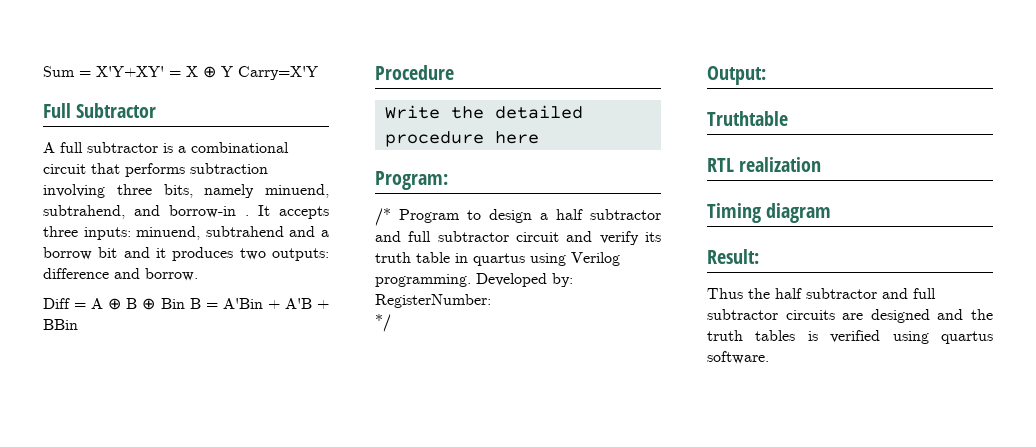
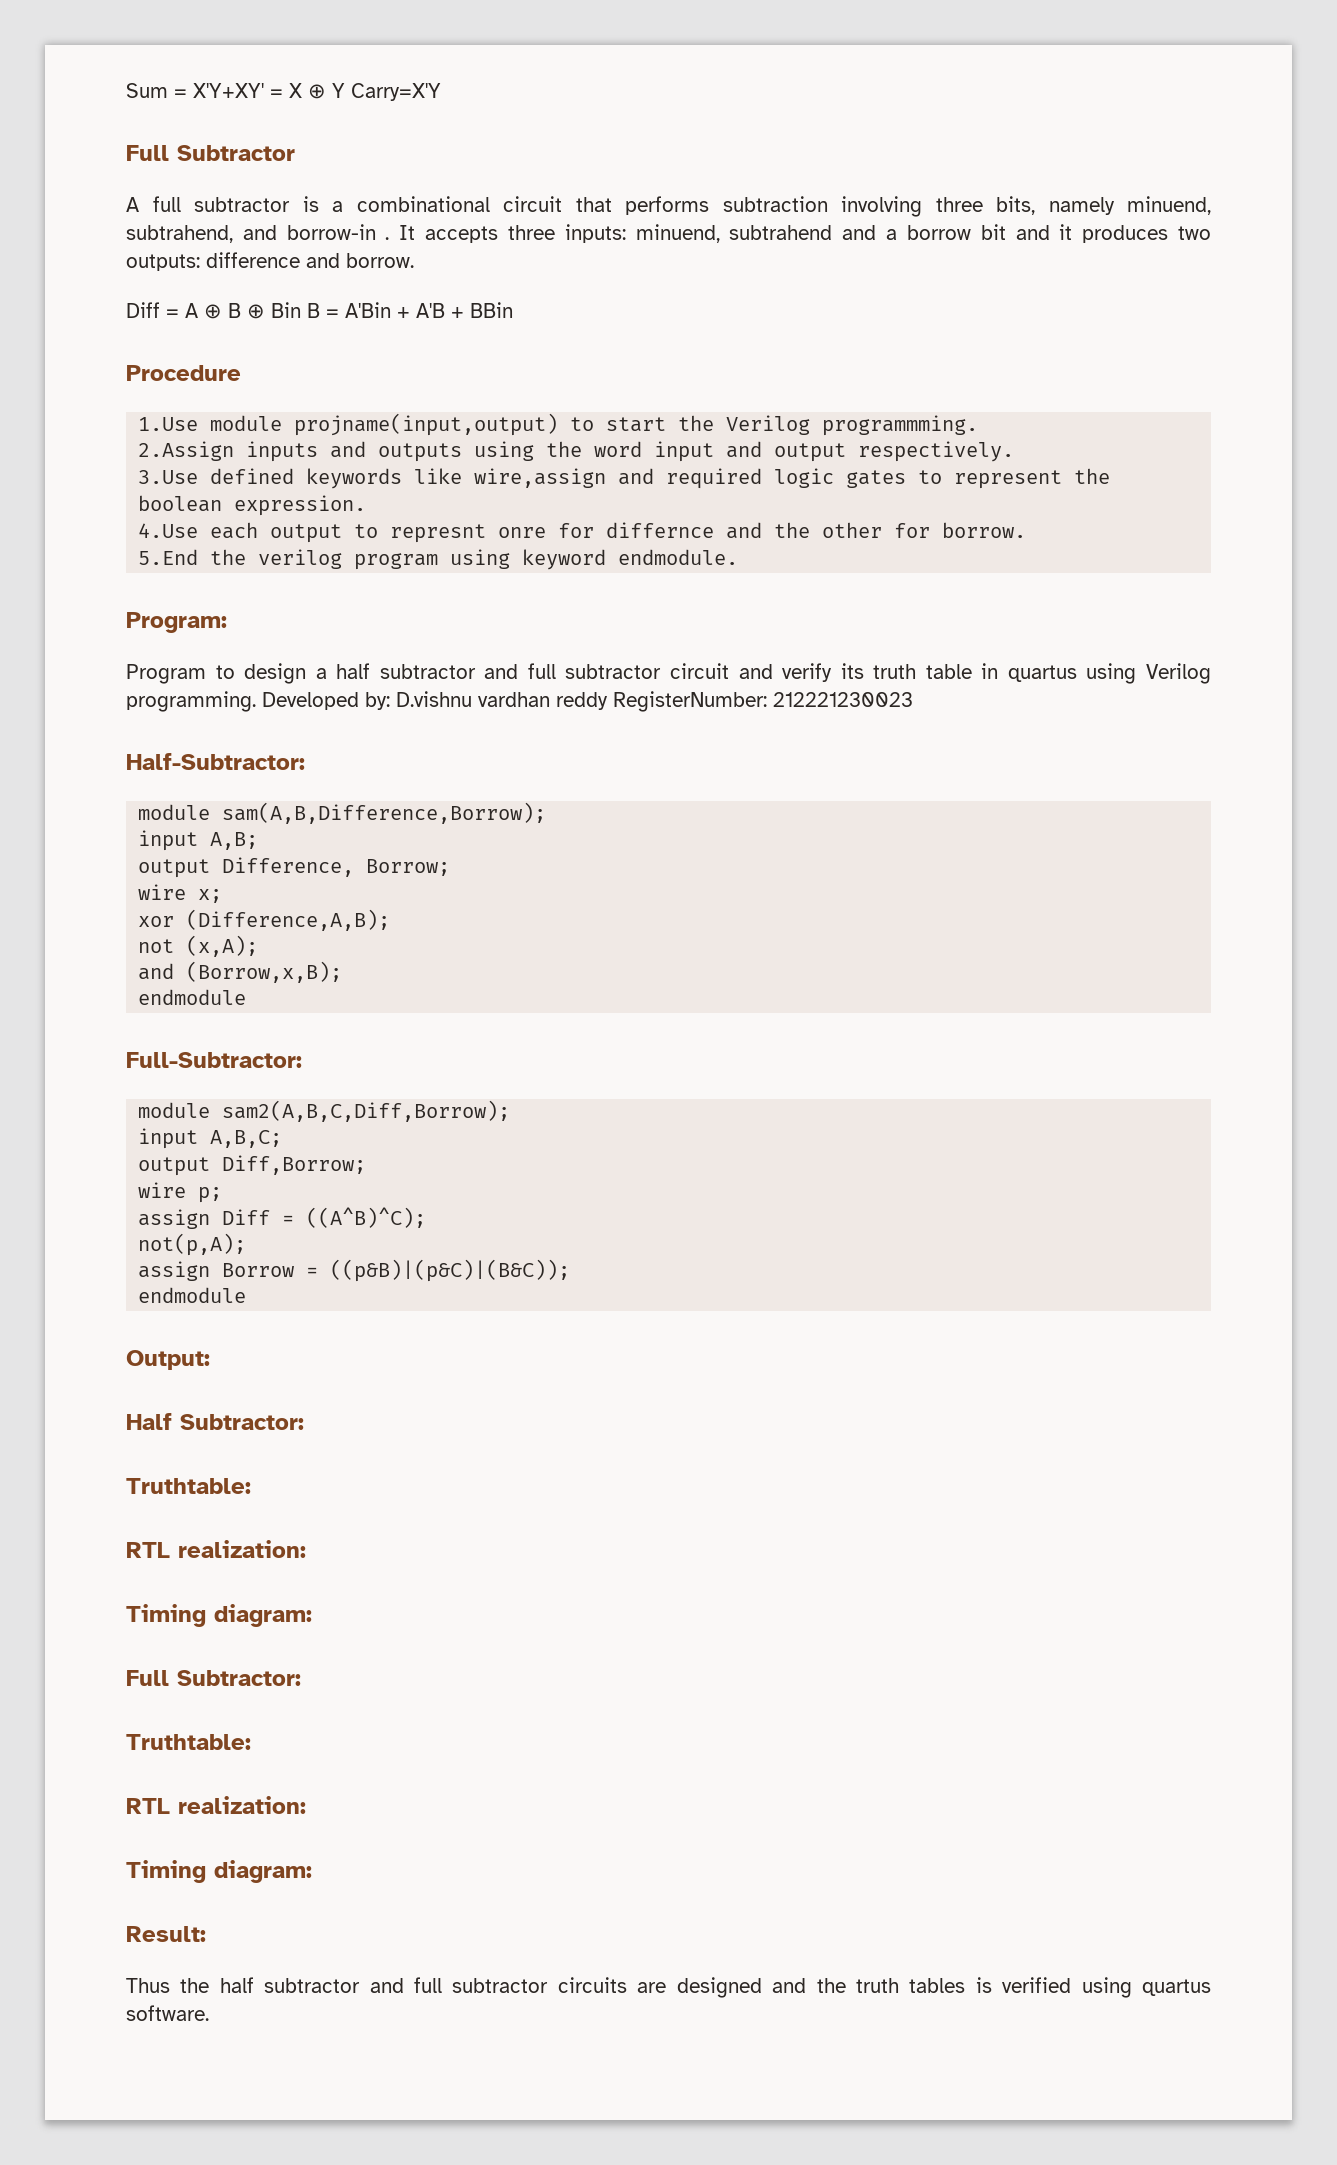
[384,105,583,119] [384,131,539,147] Write the detailed procedure here -> [138,413,979,436] [138,441,1015,462] [138,468,1111,489] [138,495,367,516] [138,522,1027,543] [138,549,739,570] 1.Use module projname(input,output) to start the Verilog programmming. // 2.Assign inputs and outputs using the word input and output respectively. // 3.Use defined keywords like wire,assign and required logic gates to represent the boolean expression. // 4.Use each output to represnt onre for differnce and the other for borrow. // 5.End the verilog program using keyword endmodule.
[375,208,391,226] /* -> (227, 622) none
[375,294,491,308] [375,314,391,332] [707,66,766,85] [707,111,788,126] [707,157,822,172] [707,203,832,223] RegisterNumber: // */ // Output: // Truthtable // RTL realization // Timing diagram -> [396,691,913,712] [126,753,305,770] [138,802,547,824] [138,830,259,851] [138,857,451,878] [138,884,223,903] [138,909,391,931] [138,935,259,957] [138,961,343,983] [138,989,247,1005] [126,1052,302,1068] [138,1100,511,1122] [138,1128,283,1149] [138,1155,367,1176] [138,1182,223,1203] [138,1207,427,1229] [138,1233,247,1256] [138,1259,571,1282] [138,1287,247,1303] [126,1350,210,1370] [126,1413,304,1430] [126,1478,251,1494] [126,1540,306,1558] [126,1604,312,1627] [126,1670,301,1686] [126,1734,251,1750] [126,1796,306,1814] [126,1860,312,1883] D.vishnu vardhan reddy RegisterNumber: 212221230023 // Half-Subtractor: // module sam(A,B,Difference,Borrow); // input A,B; // output Difference, Borrow; // wire x; // xor (Difference,A,B); // not (x,A); // and (Borrow,x,B); // endmodule // Full-Subtractor: // module sam2(A,B,C,Diff,Borrow); // input A,B,C; // output Diff,Borrow; // wire p; // assign Diff = ((A^B)^C); // not(p,A); // assign Borrow = ((p&B)|(p&C)|(B&C)); // endmodule // Output: // Half Subtractor: // Truthtable: // RTL realization: // Timing diagram: // Full Subtractor: // Truthtable: // RTL realization: // Timing diagram:

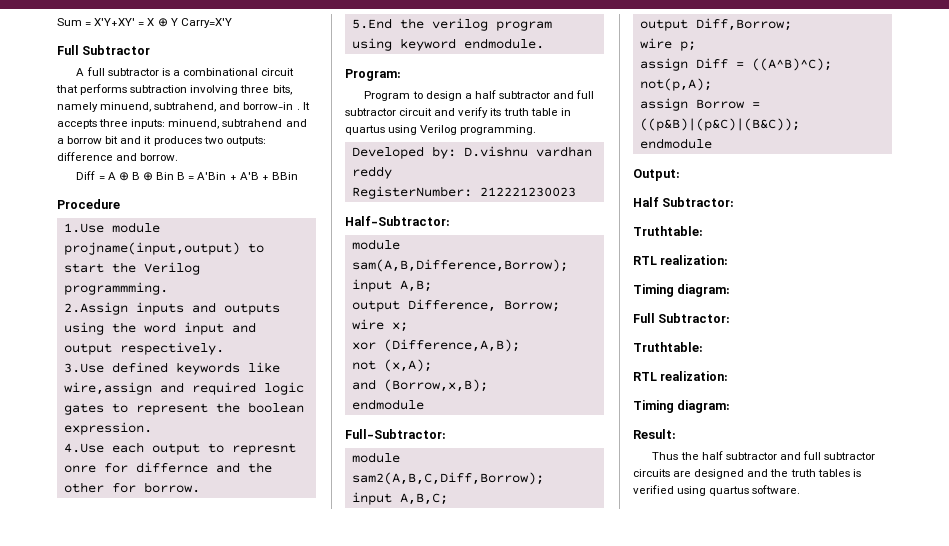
(256, 701) none -> (537, 130) //
(608, 701) none -> (392, 172) //

